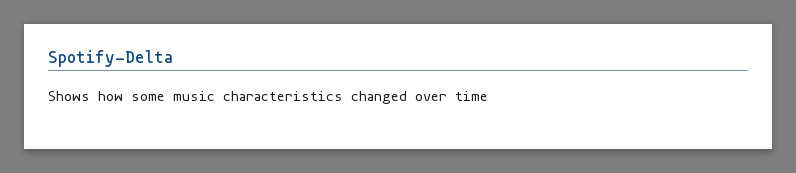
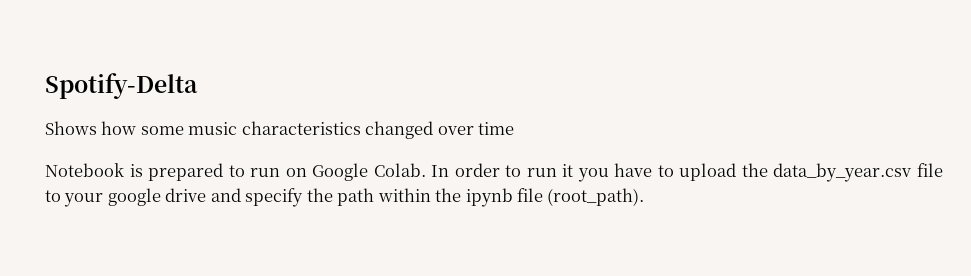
(488, 96) none -> [45,163,943,182] [45,188,645,207] // Notebook is prepared to run on Google Colab. In order to run it you have to upload the data_by_year.csv file to your google drive and specify the path within the ipynb file (root_path).

